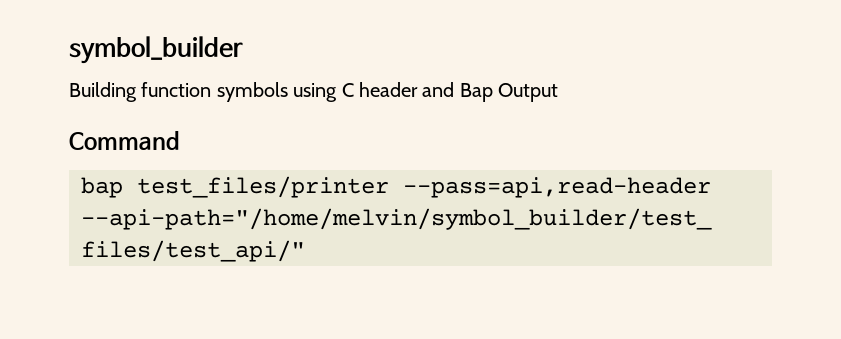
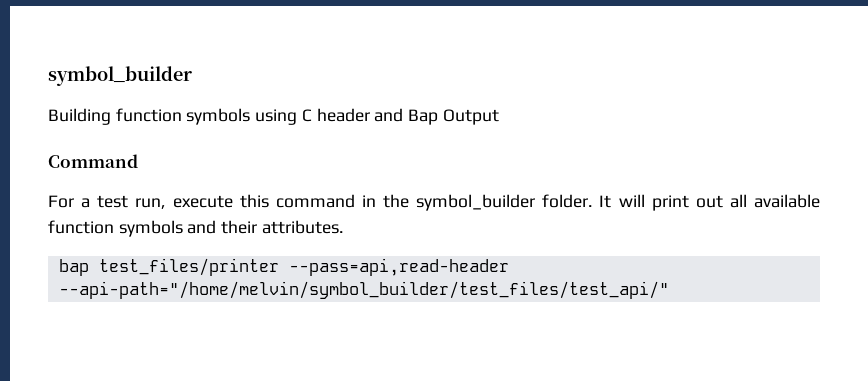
(180, 140) none -> [48,194,820,211] [48,220,343,237] // For a test run, execute this command in the symbol_builder folder. It will print out all available function symbols and their attributes.

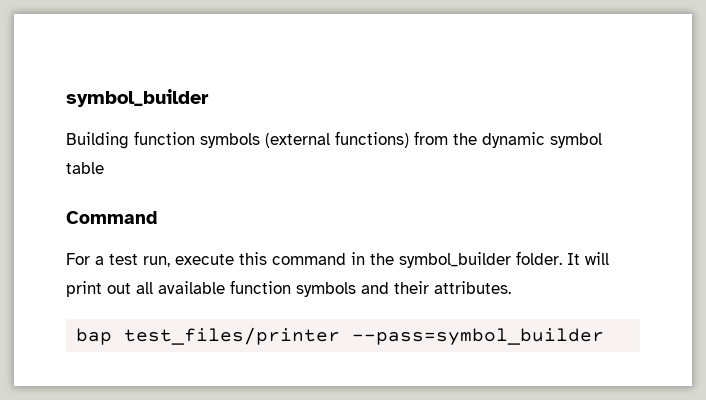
[255,108,499,125] using C header and Bap Output -> [265,131,602,148] [66,162,104,174] (external functions) from the dynamic symbol table
[288,258,509,276] [58,281,669,299] --pass=api,read-header --api-path="/home/melvin/symbol_builder/test_files/test_api/" -> [352,328,605,345] --pass=symbol_builder

